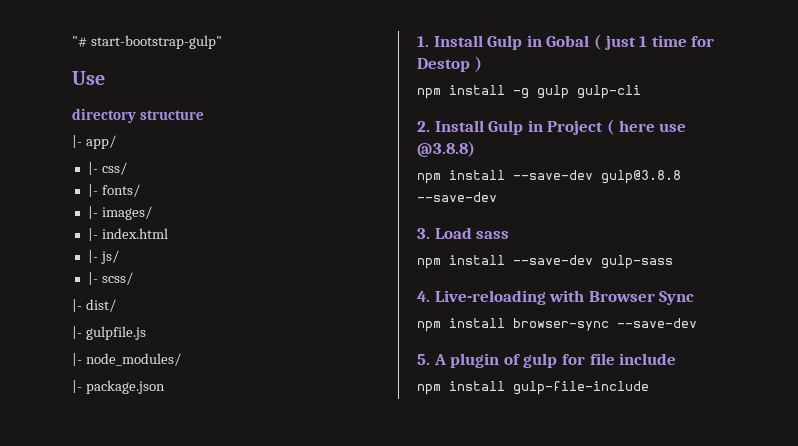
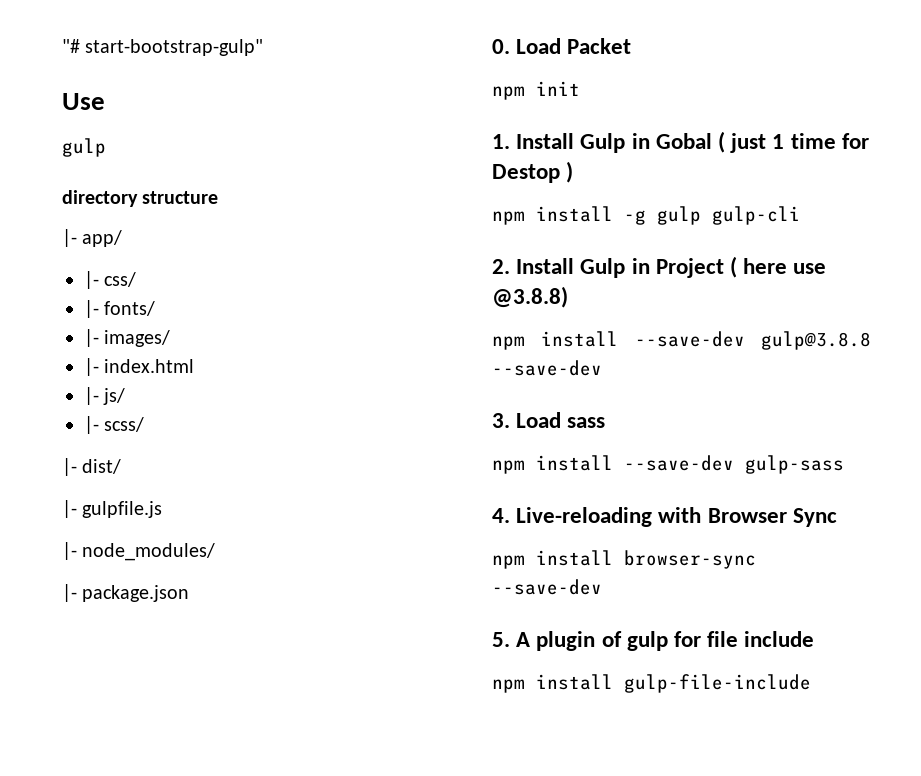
(105, 78) none -> [62,138,106,157] // gulp
(165, 387) none -> [492,38,632,54] [492,81,580,100] // 0. Load Packet // npm init

